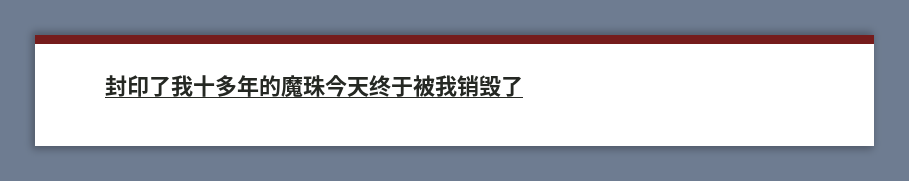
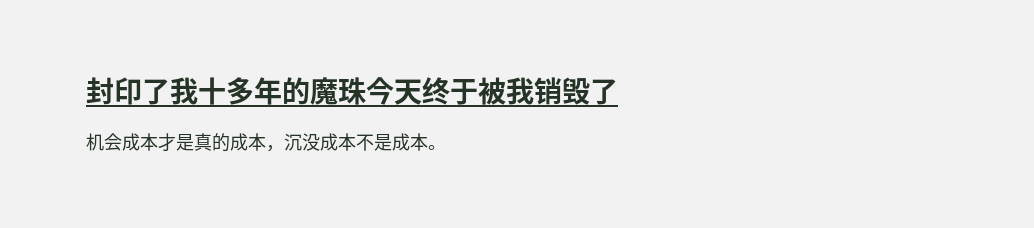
(523, 86) none -> [86,133,446,152] // 机会成本才是真的成本，沉没成本不是成本。

